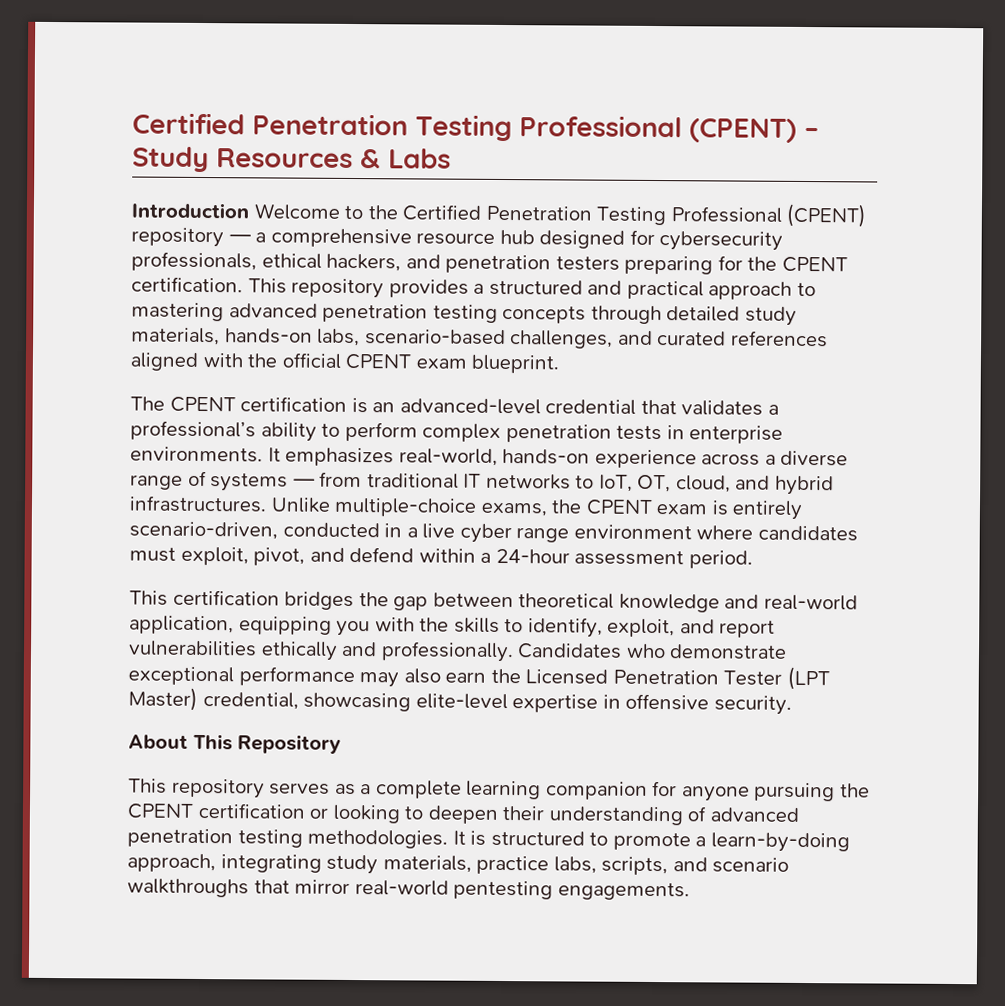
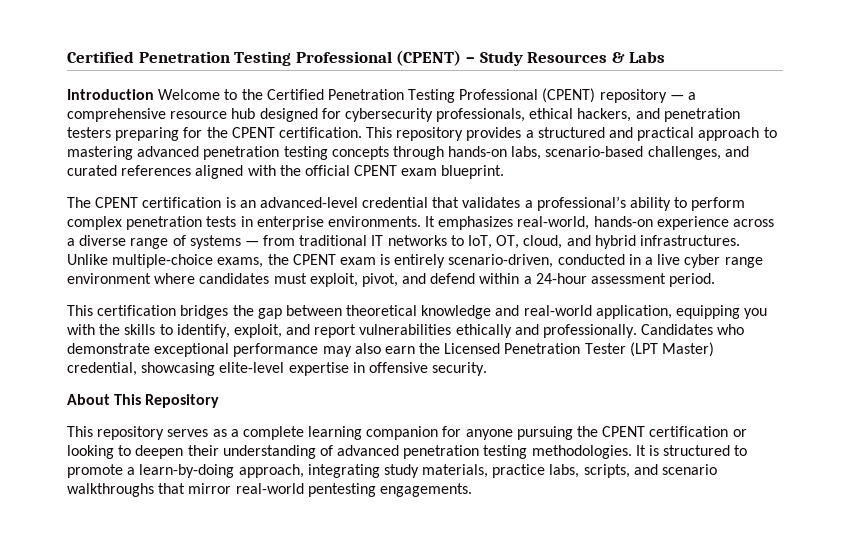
[666,306,797,326] [131,327,220,346] detailed study materials, -> (444, 153) none

